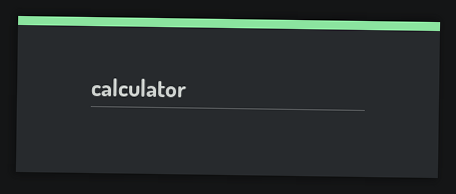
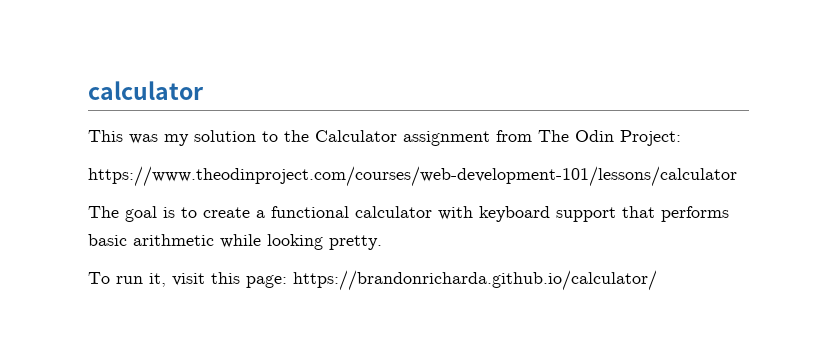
[90,78,187,98] calculator -> [88,81,204,100] [88,130,681,146] [88,166,737,187] [88,206,729,222] [88,234,382,250] [88,270,657,291] calculator // This was my solution to the Calculator assignment from The Odin Project: // https://www.theodinproject.com/courses/web-development-101/lessons/calculator // The goal is to create a functional calculator with keyboard support that performs basic arithmetic while looking pretty. // To run it, visit this page: https://brandonricharda.github.io/calculator/

